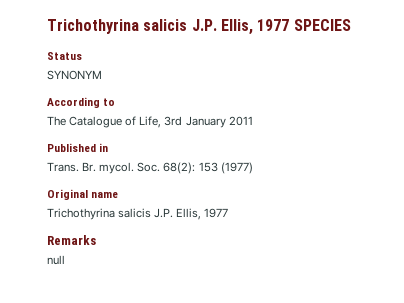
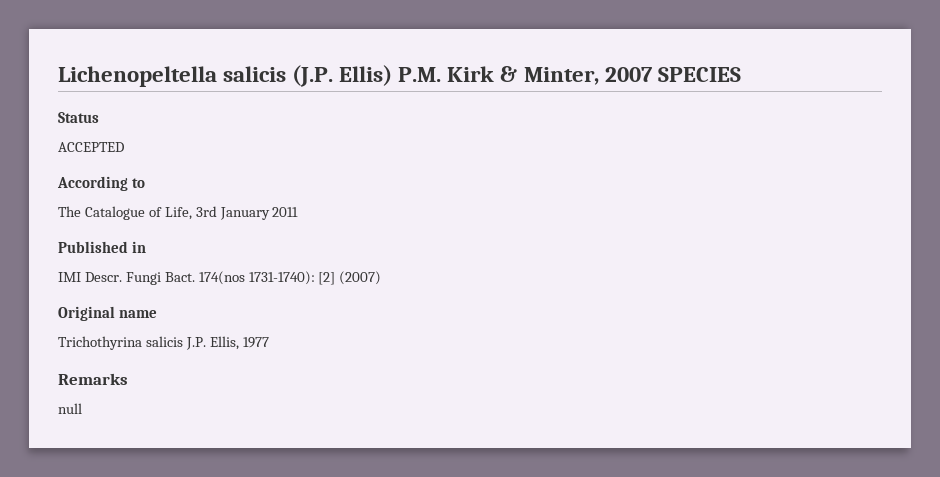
[47,19,290,35] Trichothyrina salicis J.P. Ellis, 1977 -> [58,65,653,87] Lichenopeltella salicis (J.P. Ellis) P.M. Kirk & Minter, 2007
[47,70,102,80] SYNONYM -> [58,142,124,152] ACCEPTED
[47,162,253,174] Trans. Br. mycol. Soc. 68(2): 153 (1977) -> [58,271,382,285] IMI Descr. Fungi Bact. 174(nos 1731-1740): [2] (2007)

